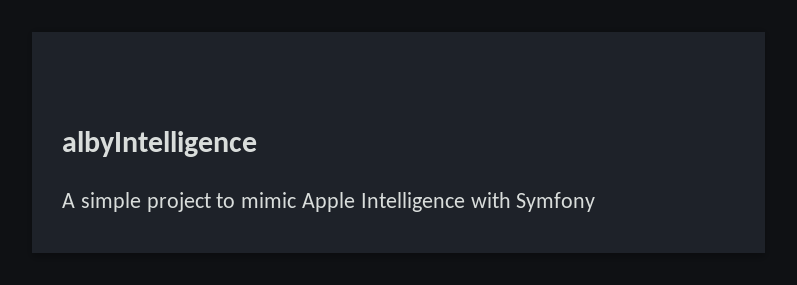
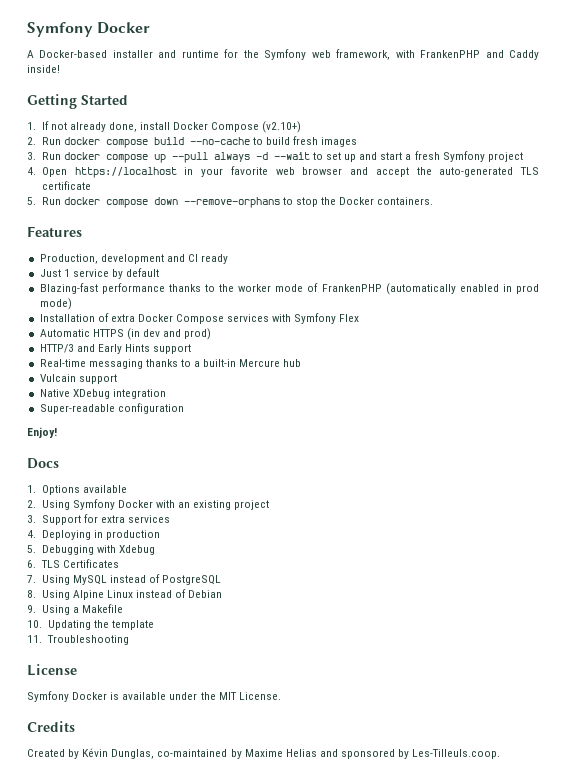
[62,131,257,157] albyIntelligence -> [27,22,151,37] Symfony Docker
[80,192,596,212] simple project to mimic Apple Intelligence with Symfony -> [39,49,539,60] [27,65,60,73] [27,94,128,109] [27,121,302,133] [27,136,358,148] [27,151,523,163] [27,166,539,178] [41,181,91,190] [27,197,434,208] [27,226,82,237] [39,254,229,264] [39,268,160,279] [39,283,540,295] [39,298,72,310] [39,313,360,324] [39,328,212,340] [39,344,192,354] [39,359,302,369] [39,374,117,384] [39,389,166,399] [39,403,184,414] [27,427,57,438] [27,458,59,469] [27,485,127,495] [27,499,270,510] [27,514,171,525] [27,530,160,540] [27,545,155,555] [27,559,119,568] [27,574,222,585] [27,589,223,600] [27,604,123,615] [27,620,154,630] [27,635,129,645] [27,664,77,676] [27,691,281,702] [27,721,75,732] [27,748,501,759] Docker-based installer and runtime for the Symfony web framework, with FrankenPHP and Caddy inside! // Getting Started // 1. If not already done, install Docker Compose (v2.10+) // 2. Run docker compose build --no-cache to build fresh images // 3. Run docker compose up --pull always -d --wait to set up and start a fresh Symfony project // 4. Open https://localhost in your favorite web browser and accept the auto-generated TLS certificate // 5. Run docker compose down --remove-orphans to stop the Docker containers. // Features // Production, development and CI ready // Just 1 service by default // Blazing-fast performance thanks to the worker mode of FrankenPHP (automatically enabled in prod mode) // Installation of extra Docker Compose services with Symfony Flex // Automatic HTTPS (in dev and prod) // HTTP/3 and Early Hints support // Real-time messaging thanks to a built-in Mercure hub // Vulcain support // Native XDebug integration // Super-readable configuration // Enjoy! // Docs // 1. Options available // 2. Using Symfony Docker with an existing project // 3. Support for extra services // 4. Deploying in production // 5. Debugging with Xdebug // 6. TLS Certificates // 7. Using MySQL instead of PostgreSQL // 8. Using Alpine Linux instead of Debian // 9. Using a Makefile // 10. Updating the template // 11. Troubleshooting // License // Symfony Docker is available under the MIT License. // Credits // Created by Kévin Dunglas, co-maintained by Maxime Helias and sponsored by Les-Tilleuls.coop.

